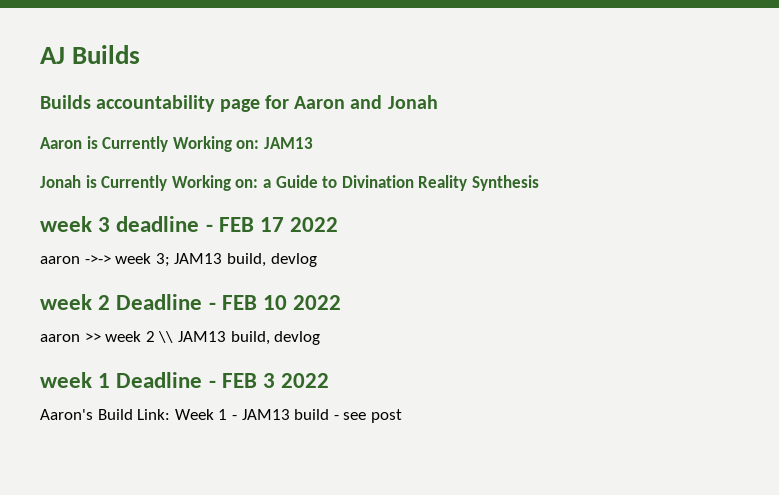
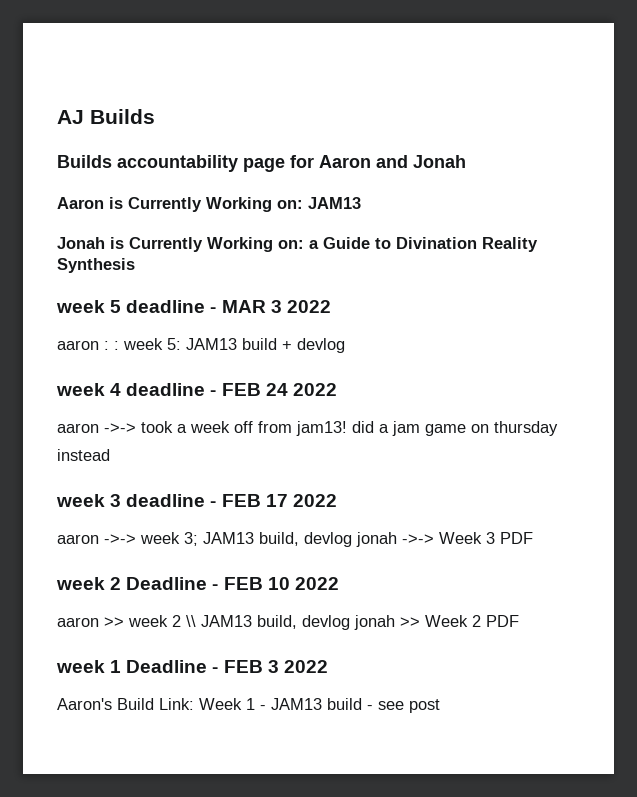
(539, 183) none -> [56,300,331,313] [57,338,345,353] [56,383,337,396] [57,421,558,436] [57,449,110,461] // week 5 deadline - MAR 3 2022 // aaron : : week 5: JAM13 build + devlog // week 4 deadline - FEB 24 2022 // aaron ->-> took a week off from jam13! did a jam game on thursday instead
(317, 260) none -> [356,532,533,547] jonah ->-> Week 3 PDF
(321, 338) none -> [354,615,519,630] jonah >> Week 2 PDF

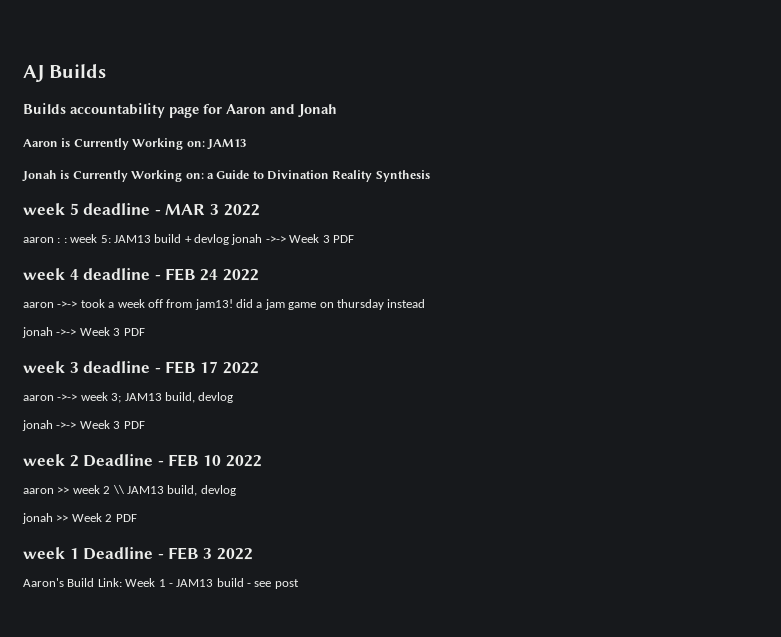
(345, 345) none -> [231,234,354,245] jonah ->-> Week 3 PDF
(110, 455) none -> [22,327,145,338] // jonah ->-> Week 3 PDF
(352, 539) none -> (234, 397) //
(350, 622) none -> (236, 490) //

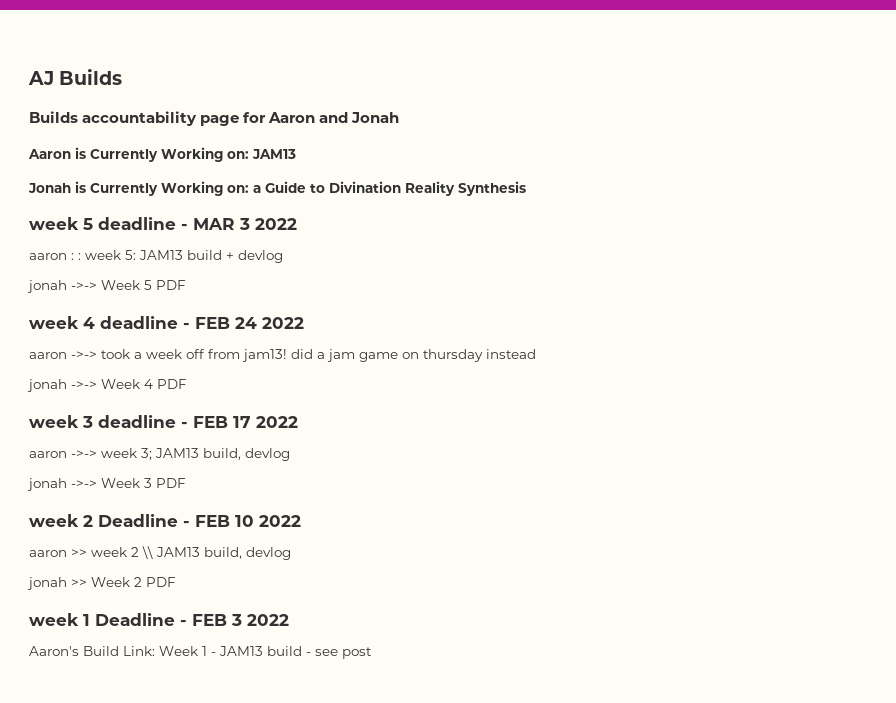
[231,234,330,245] jonah ->-> Week 3 -> [27,280,152,293] // jonah ->-> Week 5
[113,328,121,336] 3 -> [144,379,153,389] 4

